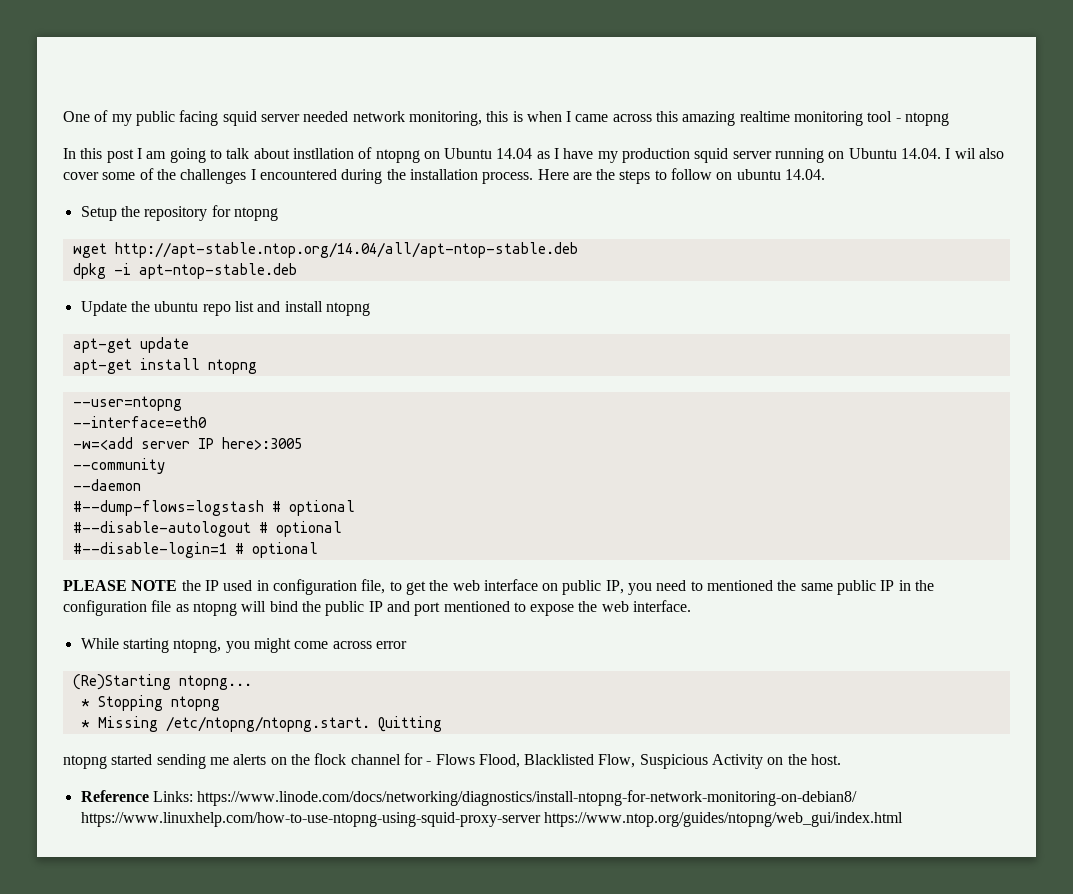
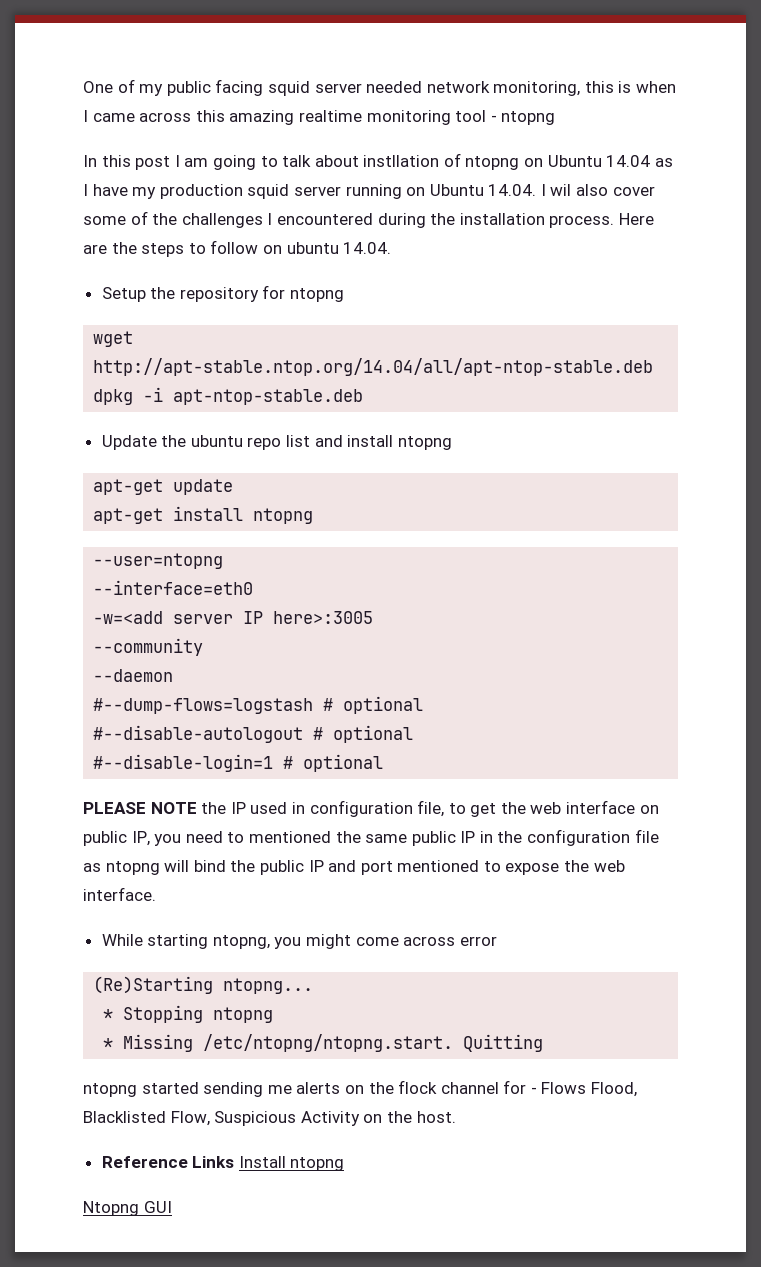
[152,790,858,806] [80,812,903,827] Links: https://www.linode.com/docs/networking/diagnostics/install-ntopng-for-network-monitoring-on-debian8/ https://www.linuxhelp.com/how-to-use-ntopng-using-squid-proxy-server https://www.ntop.org/guides/ntopng/web_gui/index.html -> [192,1156,345,1171] [83,1201,172,1216] Links Install ntopng // Ntopng GUI

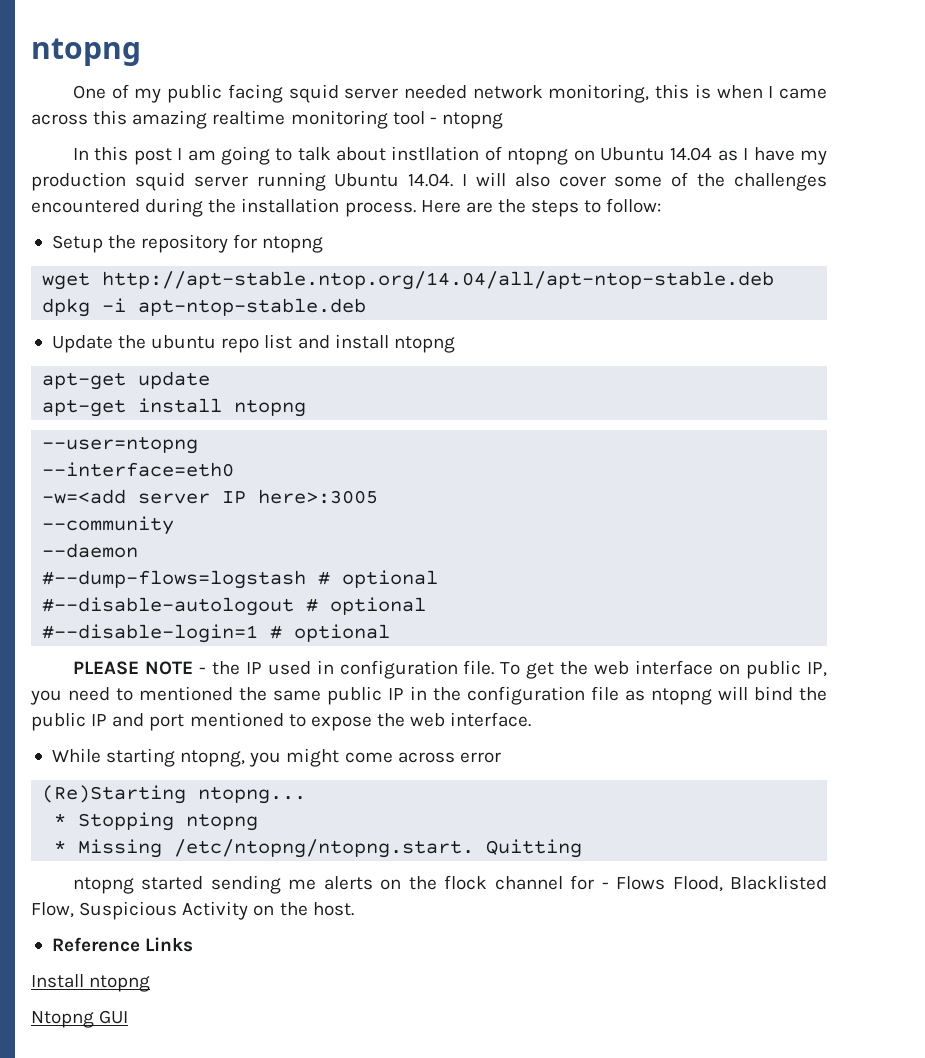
(83, 87) none -> [31,38,141,66] ntopng //
[406,187,426,196] on -> (326, 181) none
[550,184,572,196] wil -> [475,172,506,186] will
[267,213,273,225] I -> (827, 182) none
[210,240,392,254] follow on ubuntu 14.04. -> [606,198,662,213] follow:
(197, 808) none -> [198,667,206,674] -
[417,800,466,817] file, to -> [463,660,521,675] file. To
(235, 1162) none -> (194, 944) //

